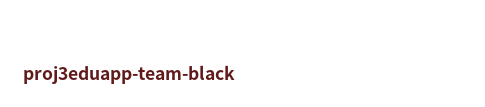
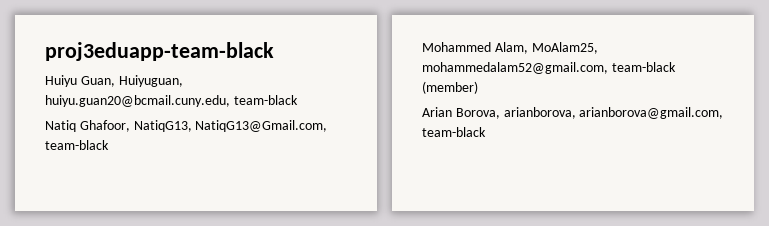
(235, 74) none -> [45,75,183,87] [45,95,298,107] [45,120,328,132] [45,140,109,150] [422,42,598,54] [422,62,676,74] [422,81,478,94] [422,107,724,119] [422,127,486,137] // Huiyu Guan, Huiyuguan, huiyu.guan20@bcmail.cuny.edu, team-black // Natiq Ghafoor, NatiqG13, NatiqG13@Gmail.com, team-black // Mohammed Alam, MoAlam25, mohammedalam52@gmail.com, team-black (member) // Arian Borova, arianborova, arianborova@gmail.com, team-black

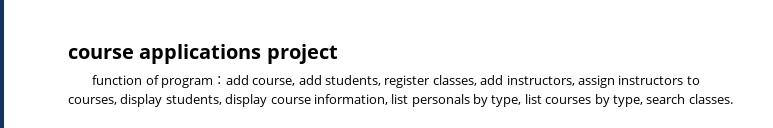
[45,42,274,61] [45,75,183,87] [45,95,298,107] [45,120,328,132] [45,140,109,150] [422,42,598,54] [422,62,676,74] [422,81,478,94] [422,107,724,119] [422,127,486,137] proj3eduapp-team-black // Huiyu Guan, Huiyuguan, huiyu.guan20@bcmail.cuny.edu, team-black // Natiq Ghafoor, NatiqG13, NatiqG13@Gmail.com, team-black // Mohammed Alam, MoAlam25, mohammedalam52@gmail.com, team-black (member) // Arian Borova, arianborova, arianborova@gmail.com, team-black -> [68,44,338,64] [92,75,700,88] [68,94,733,107] course applications project // function of program：add course, add students, register classes, add instructors, assign instructors to courses, display students, display course information, list personals by type, list courses by type, search classes.

